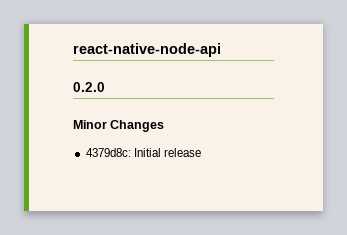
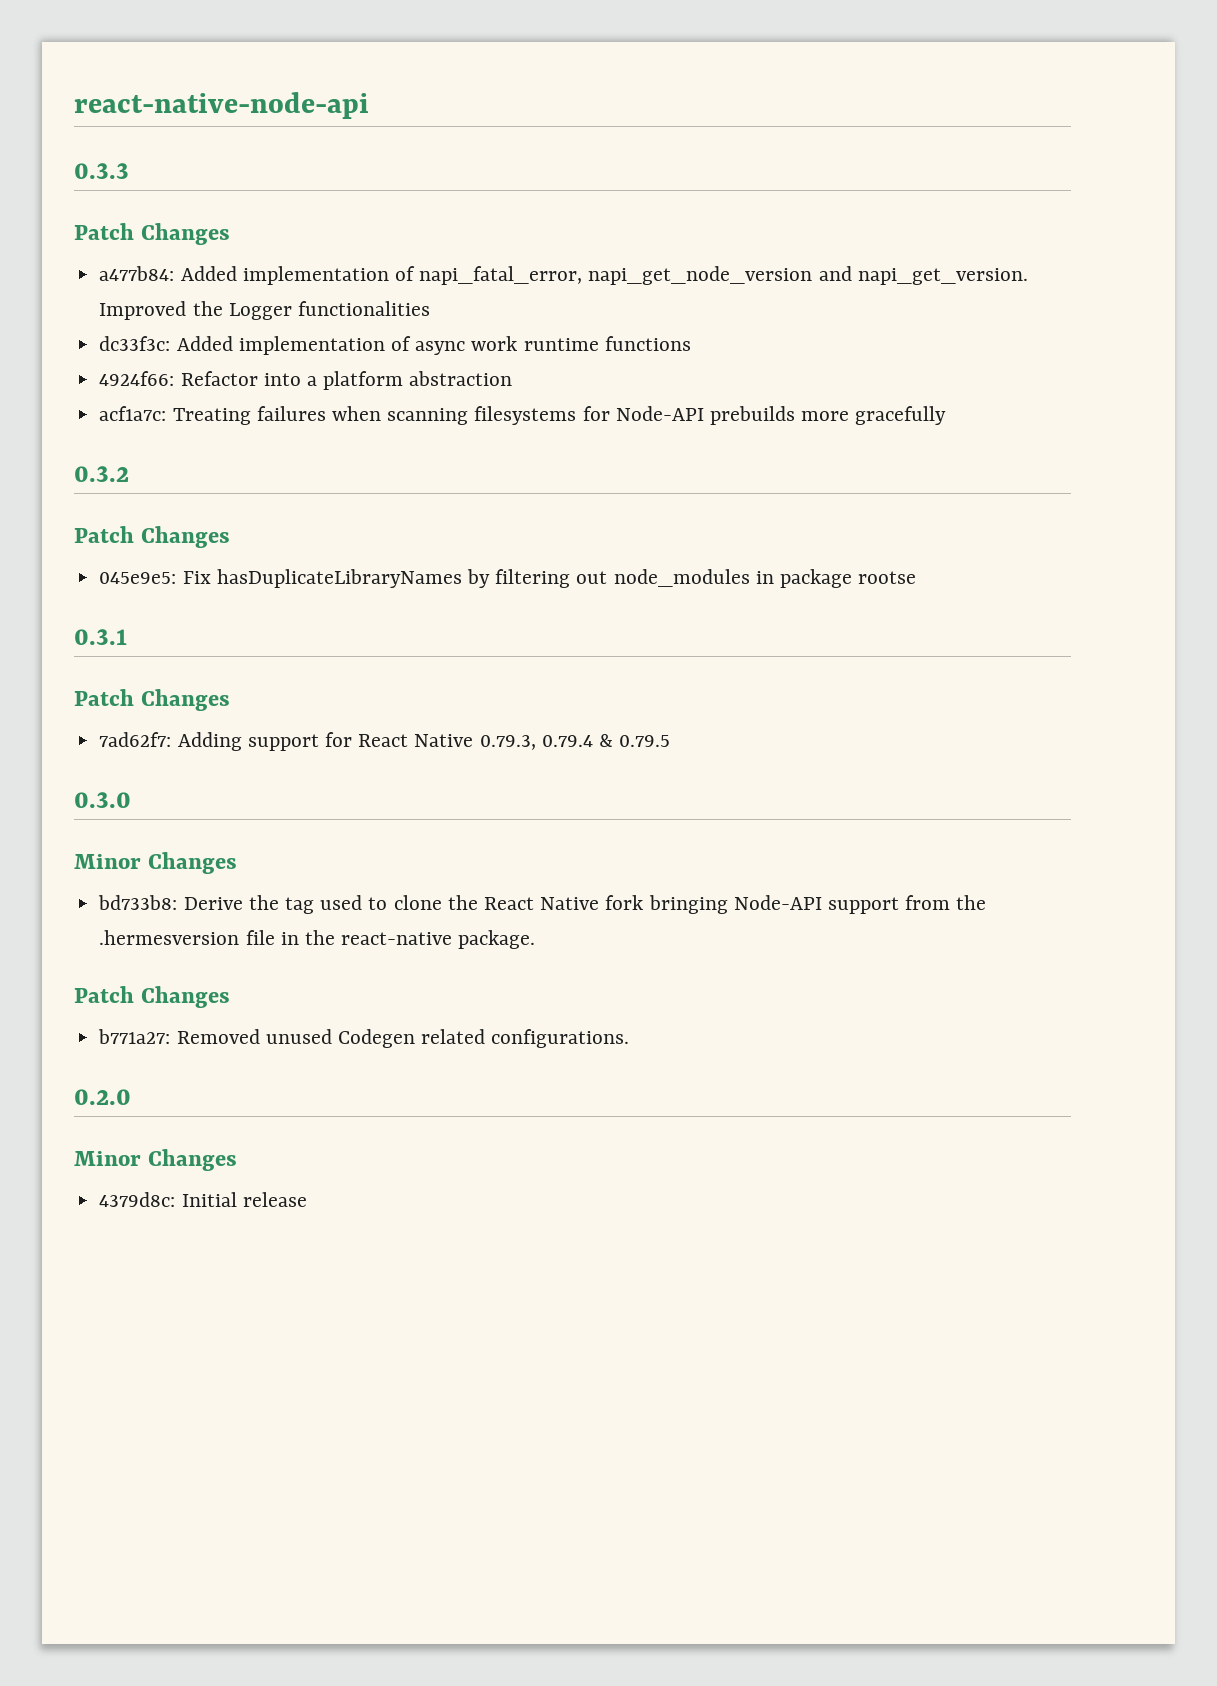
(221, 50) none -> [74,163,129,179] [74,223,231,245] [99,266,1028,285] [99,301,430,320] [99,336,691,355] [99,371,513,390] [99,406,947,425] [74,466,129,482] [74,526,231,548] [99,569,917,588] [74,629,127,645] [74,689,231,711] [99,732,671,751] [74,792,131,808] [74,852,238,874] [98,895,987,914] [99,930,536,949] [74,986,231,1008] [98,1029,630,1048] // 0.3.3 // Patch Changes // a477b84: Added implementation of napi_fatal_error, napi_get_node_version and napi_get_version. Improved the Logger functionalities // dc33f3c: Added implementation of async work runtime functions // 4924f66: Refactor into a platform abstraction // acf1a7c: Treating failures when scanning filesystems for Node-API prebuilds more gracefully // 0.3.2 // Patch Changes // 045e9e5: Fix hasDuplicateLibraryNames by filtering out node_modules in package rootse // 0.3.1 // Patch Changes // 7ad62f7: Adding support for React Native 0.79.3, 0.79.4 & 0.79.5 // 0.3.0 // Minor Changes // bd733b8: Derive the tag used to clone the React Native fork bringing Node-API support from the .hermesversion file in the react-native package. // Patch Changes // b771a27: Removed unused Codegen related configurations.

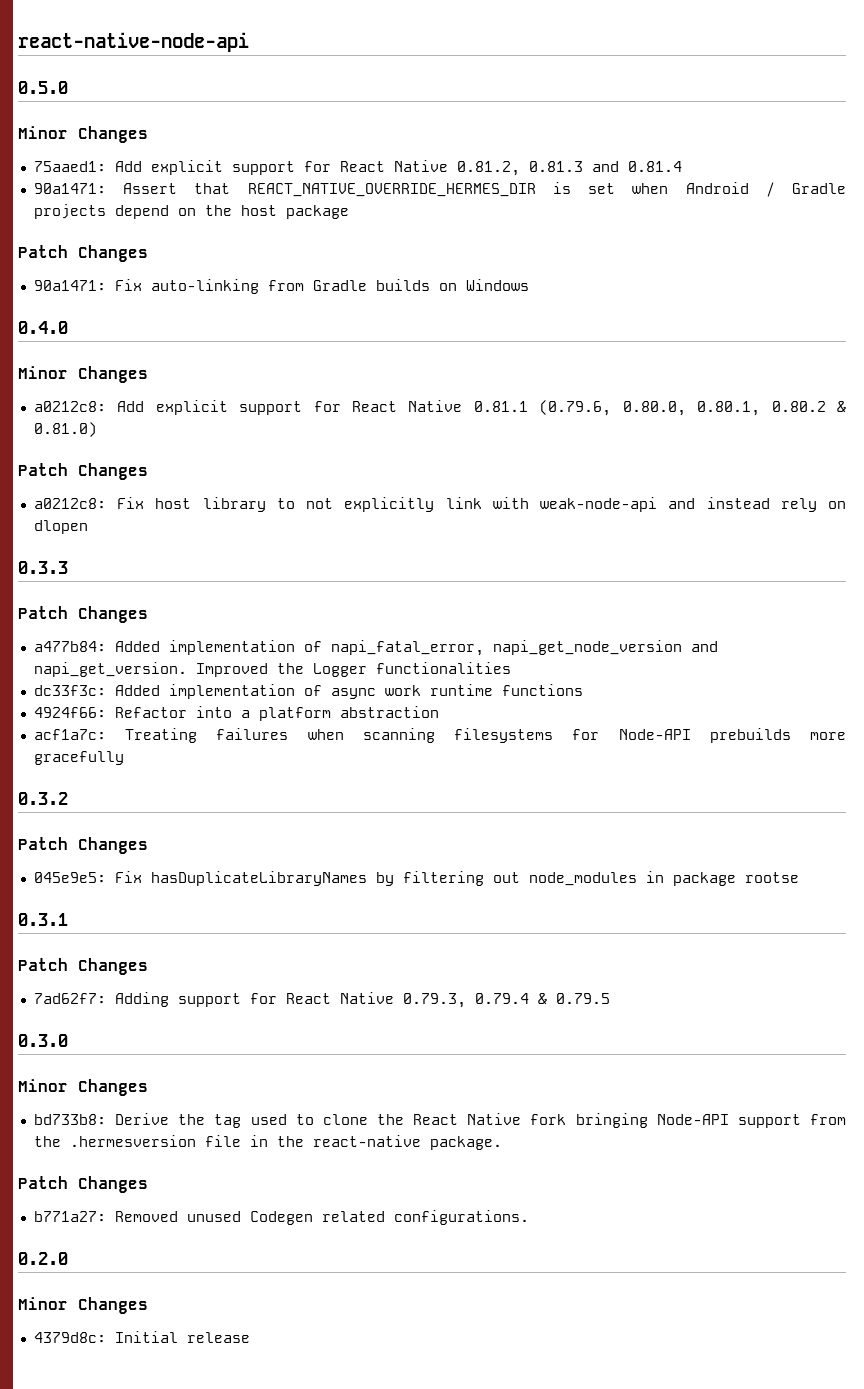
(369, 105) none -> [18,81,68,94] [18,126,148,143] [33,160,682,176] [33,182,846,197] [33,204,349,219] [18,245,148,262] [33,279,529,294] [18,321,68,334] [18,366,148,383] [33,400,847,416] [33,422,97,437] [18,463,148,480] [33,497,846,512] [33,520,88,534] // 0.5.0 // Minor Changes // 75aaed1: Add explicit support for React Native 0.81.2, 0.81.3 and 0.81.4 // 90a1471: Assert that REACT_NATIVE_OVERRIDE_HERMES_DIR is set when Android / Gradle projects depend on the host package // Patch Changes // 90a1471: Fix auto-linking from Gradle builds on Windows // 0.4.0 // Minor Changes // a0212c8: Add explicit support for React Native 0.81.1 (0.79.6, 0.80.0, 0.80.1, 0.80.2 & 0.81.0) // Patch Changes // a0212c8: Fix host library to not explicitly link with weak-node-api and instead rely on dlopen

